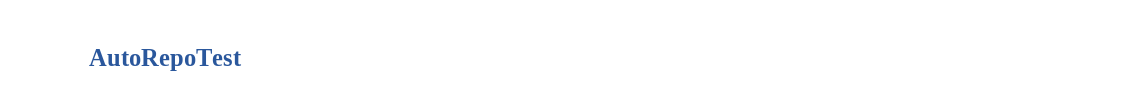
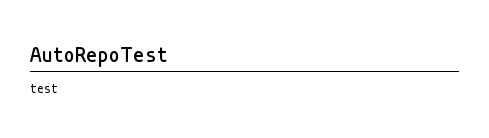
(242, 60) none -> [30,84,58,93] // test

